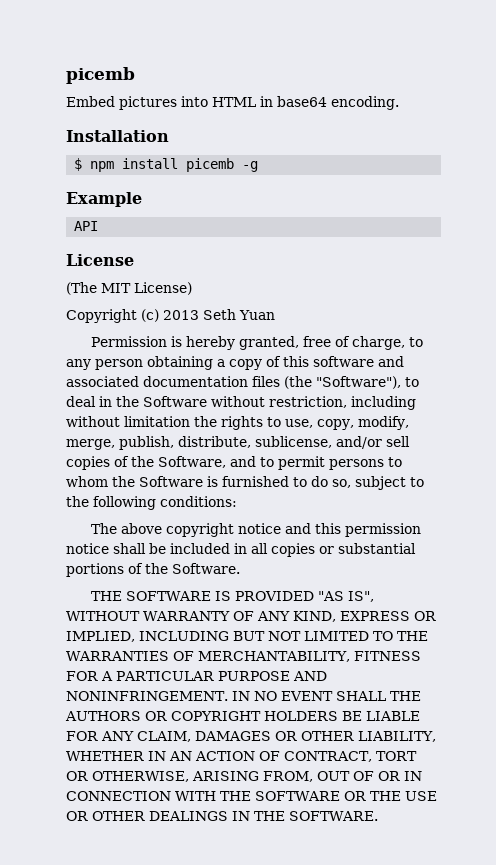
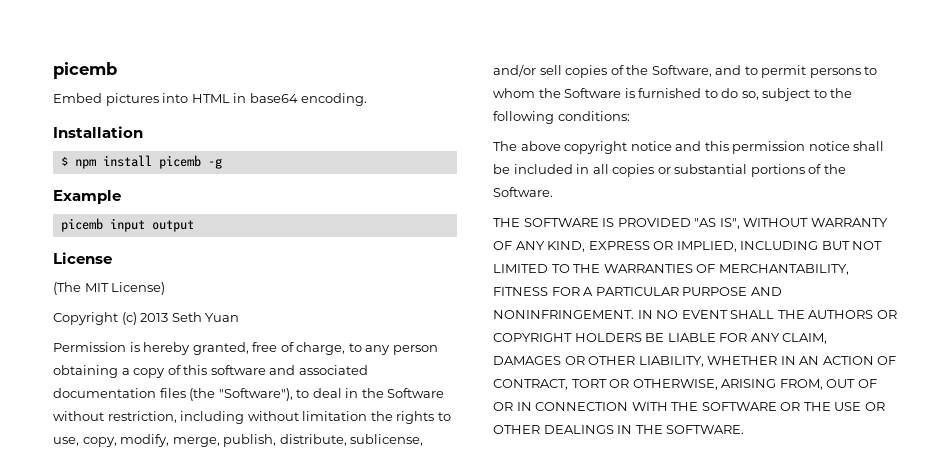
[74,221,99,231] API -> [60,218,194,232] picemb input output

